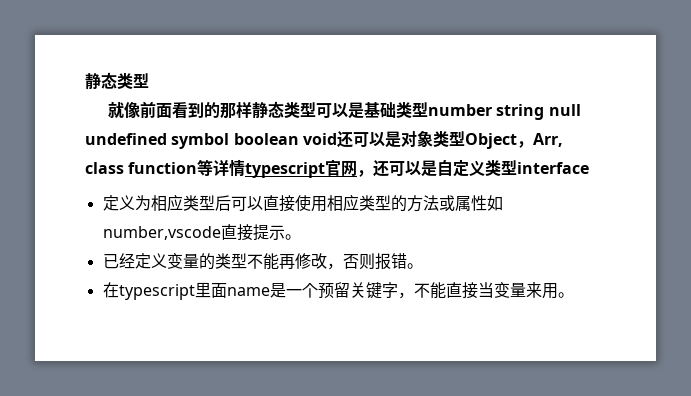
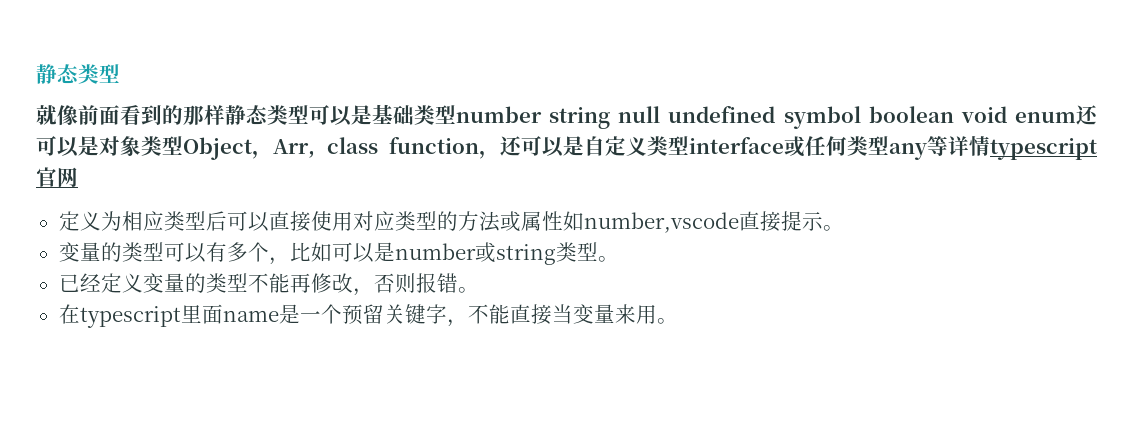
(337, 139) none -> [1014,111,1076,123] enum
[197,159,358,178] 等详情typescript官网 -> (480, 145) none
(590, 168) none -> [784,136,1097,160] [36,167,78,187] 或任何类型any等详情typescript官网
[326,195,343,211] 相 -> [352,211,374,231] 对
(301, 237) none -> [58,242,619,265] // 变量的类型可以有多个，比如可以是number或string类型。

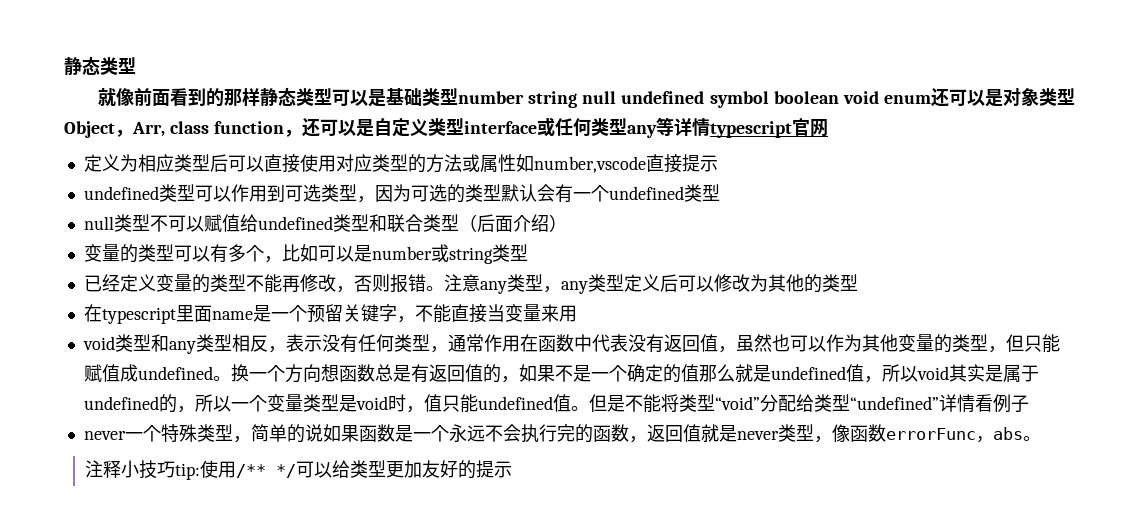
[822,225,844,231] 。 -> [83,184,720,203] [83,214,567,232] // undefined类型可以作用到可选类型，因为可选的类型默认会有一个undefined类型 // null类型不可以赋值给undefined类型和联合类型（后面介绍）
[597,256,619,262] 。 -> (528, 252) none
(479, 290) none -> [443,274,858,294] 注意any类型，any类型定义后可以修改为其他的类型
[656,318,678,324] 。 -> [82,334,1060,354] [83,364,1039,383] [83,394,1029,413] [83,424,1041,443] [85,460,513,480] // void类型和any类型相反，表示没有任何类型，通常作用在函数中代表没有返回值，虽然也可以作为其他变量的类型，但只能赋值成undefined。换一个方向想函数总是有返回值的，如果不是一个确定的值那么就是undefined值，所以void其实是属于undefined的，所以一个变量类型是void时，值只能undefined值。但是不能将类型“void”分配给类型“undefined”详情看例子 // never一个特殊类型，简单的说如果函数是一个永远不会执行完的函数，返回值就是never类型，像函数errorFunc，abs。 // 注释小技巧tip:使用/** */可以给类型更加友好的提示

